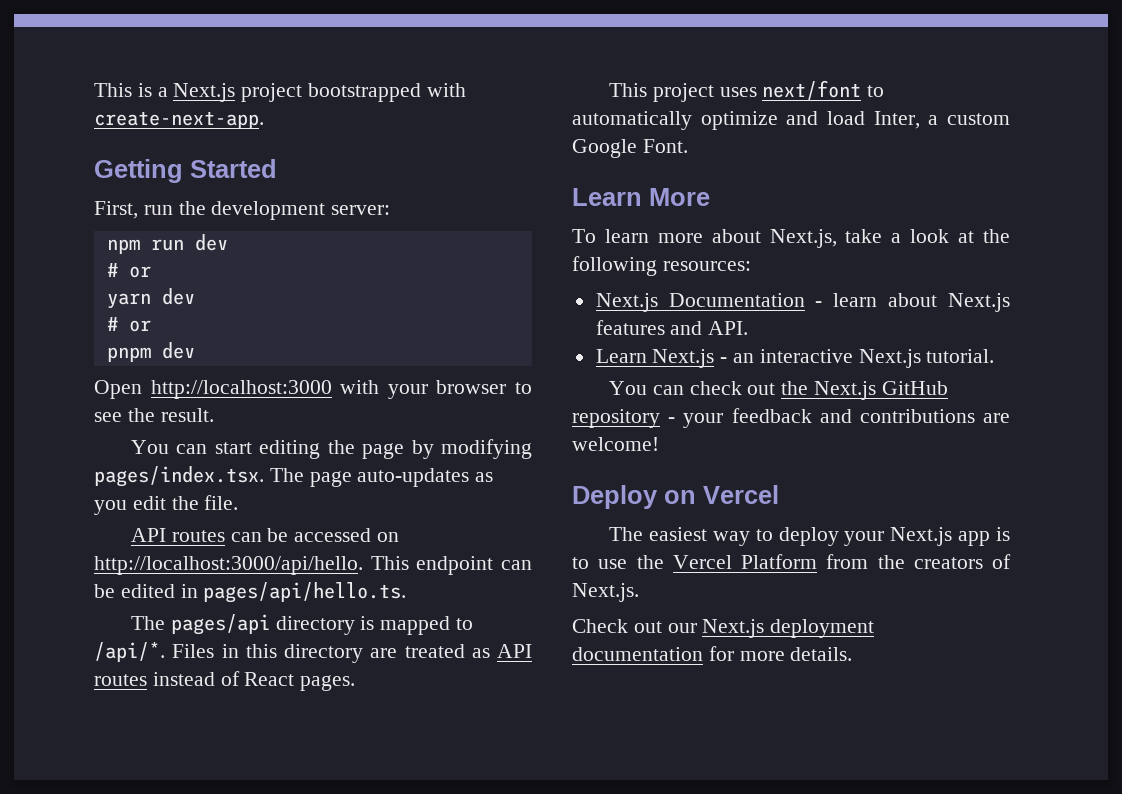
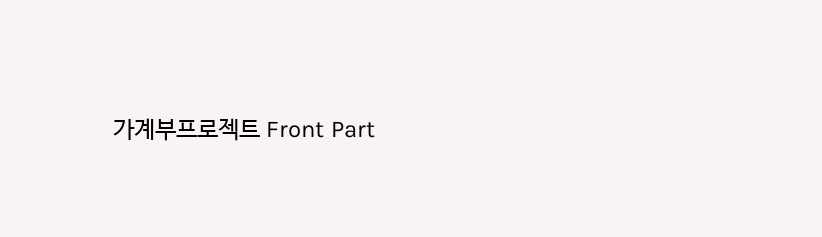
[94,83,466,102] [94,111,264,129] [94,159,277,183] [94,201,391,220] [106,234,228,254] [106,263,151,278] [106,288,195,309] [106,317,151,332] [106,342,195,362] [94,380,532,399] [94,408,214,422] [131,439,532,459] [94,466,494,487] [94,495,239,515] [131,528,400,542] [94,556,532,575] [94,582,407,603] [131,614,474,635] [94,642,532,663] [94,671,356,691] [609,80,885,102] [572,111,1010,130] [572,139,688,158] [572,188,710,206] [572,229,1011,248] [572,256,751,276] [595,293,1010,312] [595,320,749,335] [595,349,995,368] [609,381,948,400] [572,408,1010,428] [572,437,659,451] [572,485,779,509] [609,527,1011,546] [572,554,1011,569] [572,583,639,602] [572,619,875,638] [572,646,853,661] This is a Next.js project bootstrapped with create-next-app. // Getting Started // First, run the development server: // npm run dev // # or // yarn dev // # or // pnpm dev // Open http://localhost:3000 with your browser to see the result. // You can start editing the page by modifying pages/index.tsx. The page auto-updates as you edit the file. // API routes can be accessed on http://localhost:3000/api/hello. This endpoint can be edited in pages/api/hello.ts. // The pages/api directory is mapped to /api/*. Files in this directory are treated as API routes instead of React pages. // This project uses next/font to automatically optimize and load Inter, a custom Google Font. // Learn More // To learn more about Next.js, take a look at the following resources: // Next.js Documentation - learn about Next.js features and API. // Learn Next.js - an interactive Next.js tutorial. // You can check out the Next.js GitHub repository - your feedback and contributions are welcome! // Deploy on Vercel // The easiest way to deploy your Next.js app is to use the Vercel Platform from the creators of Next.js. // Check out our Next.js deployment documentation for more details. -> [113,118,375,141] 가계부프로젝트 Front Part

